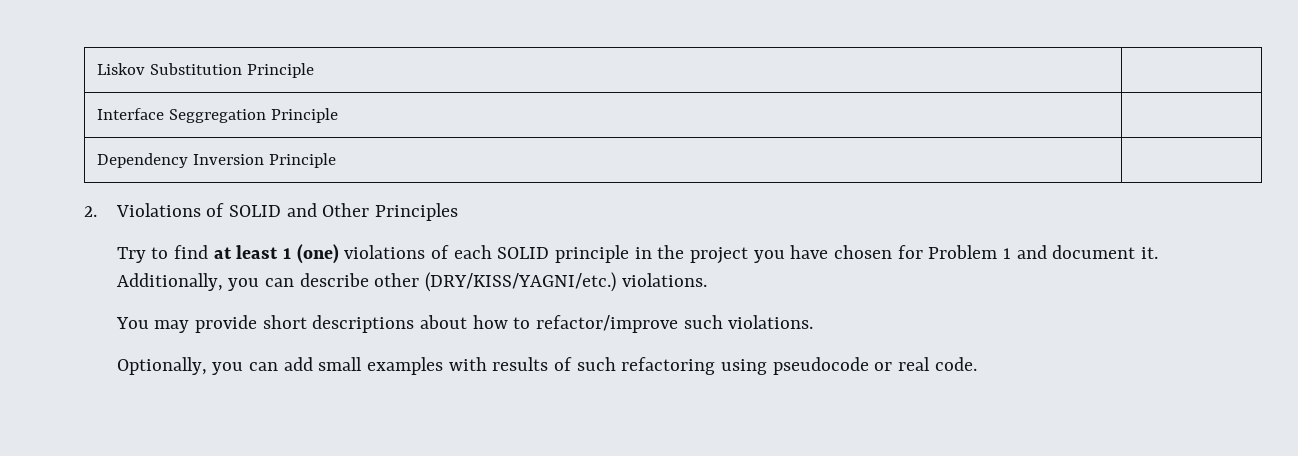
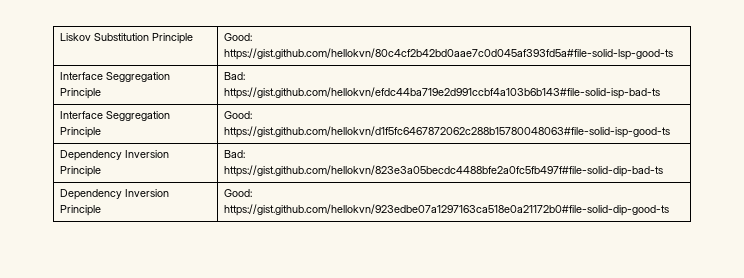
[97,108,339,123] [97,153,337,168] [84,203,458,221] [116,244,1159,264] [116,272,707,292] [115,315,814,333] [116,357,977,375] // Interface Seggregation Principle | // Dependency Inversion Principle | // 2. Violations of SOLID and Other Principles // Try to find at least 1 (one) violations of each SOLID principle in the project you have chosen for Problem 1 and document it. Additionally, you can describe other (DRY/KISS/YAGNI/etc.) violations. // You may provide short descriptions about how to refactor/improve such violations. // Optionally, you can add small examples with results of such refactoring using pseudocode or real code. -> [224,33,253,41] [224,48,674,60] [60,72,171,82] [60,88,102,99] [224,72,246,80] [224,87,661,99] [60,111,171,121] [60,127,102,138] [224,111,253,119] [224,126,671,138] [60,150,170,161] [60,166,102,177] [224,150,246,158] [224,165,664,177] [60,189,170,200] [60,205,102,216] [224,189,253,197] [224,204,670,216] Good: https://gist.github.com/hellokvn/80c4cf2b42bd0aae7c0d045af393fd5a#file-solid-lsp-good-ts // Interface Seggregation Principle | Bad: https://gist.github.com/hellokvn/efdc44ba719e2d991ccbf4a103b6b143#file-solid-isp-bad-ts // Interface Seggregation Principle | Good: https://gist.github.com/hellokvn/d1f5fc6467872062c288b15780048063#file-solid-isp-good-ts // Dependency Inversion Principle | Bad: https://gist.github.com/hellokvn/823e3a05becdc4488bfe2a0fc5fb497f#file-solid-dip-bad-ts // Dependency Inversion Principle | Good: https://gist.github.com/hellokvn/923edbe07a1297163ca518e0a21172b0#file-solid-dip-good-ts

